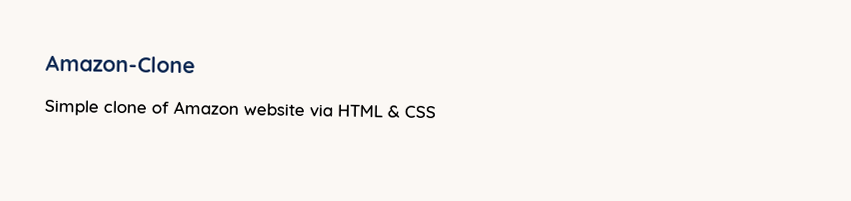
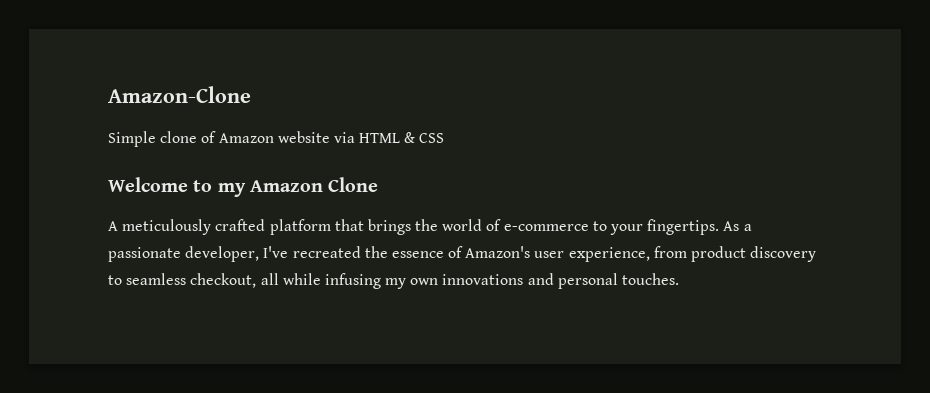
(436, 112) none -> [108,177,379,197] [108,219,752,235] [108,246,817,262] [108,273,680,289] // Welcome to my Amazon Clone // A meticulously crafted platform that brings the world of e-commerce to your fingertips. As a passionate developer, I've recreated the essence of Amazon's user experience, from product discovery to seamless checkout, all while infusing my own innovations and personal touches.

